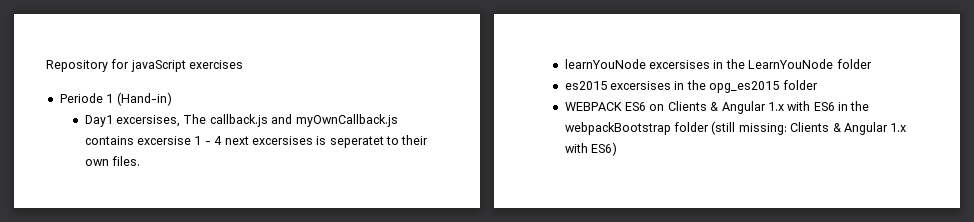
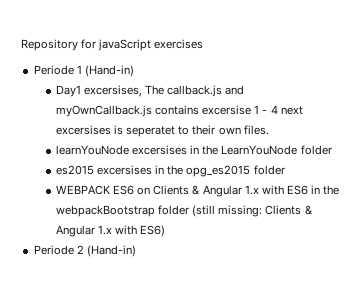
(618, 149) none -> [33,245,136,257] // Periode 2 (Hand-in)

